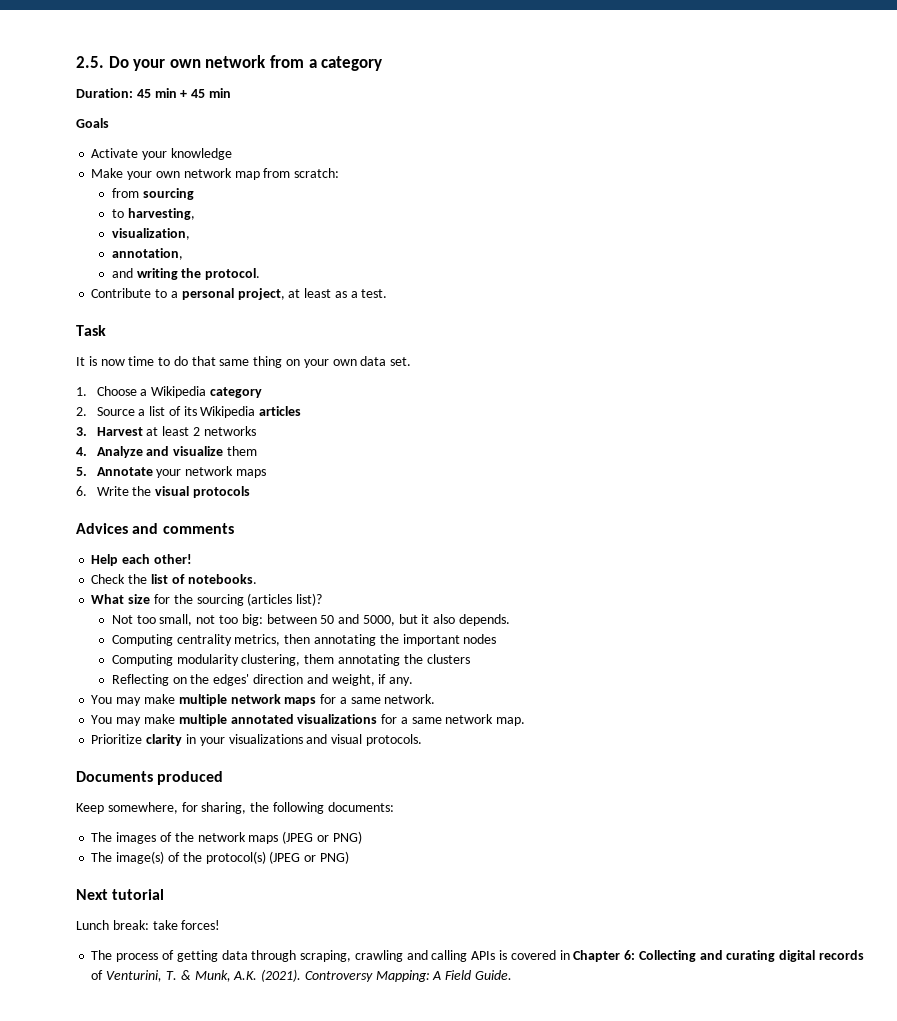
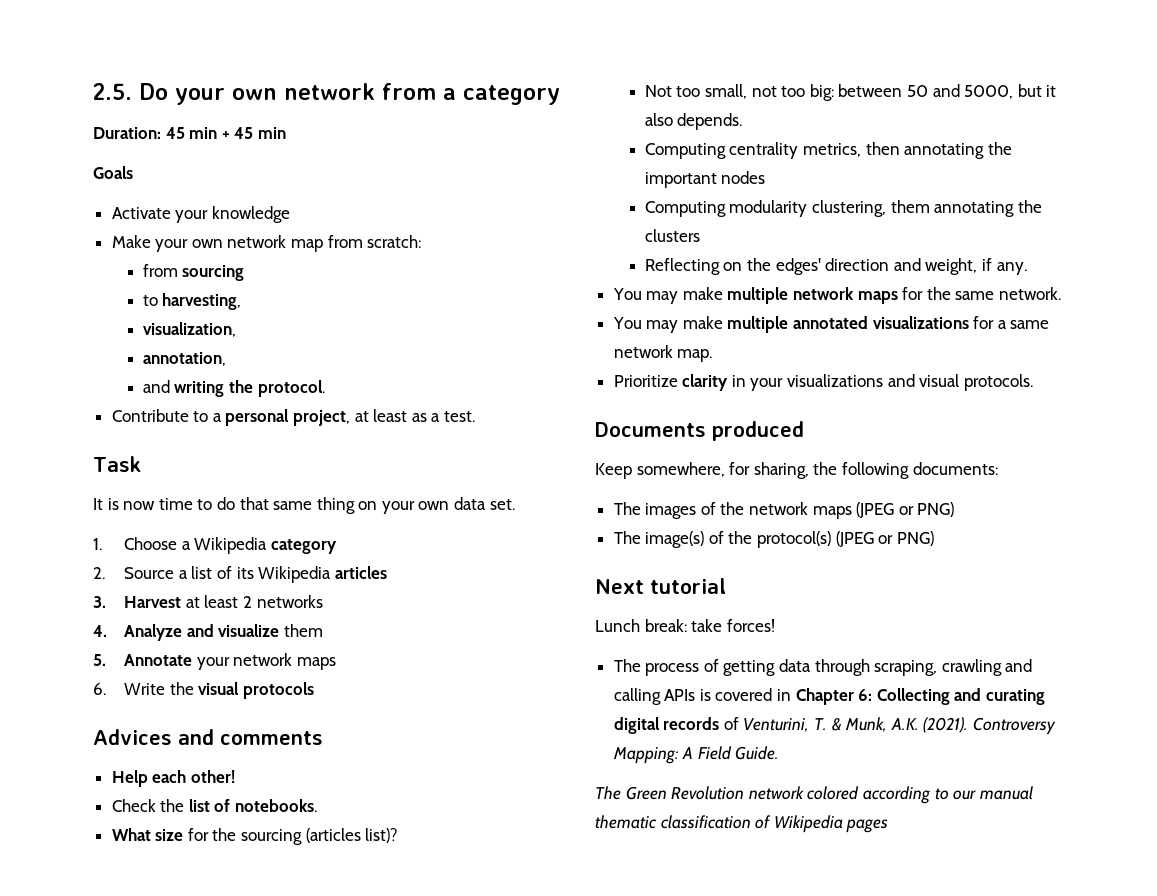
[339,697,347,704] a -> [926,287,951,300] the
(512, 975) none -> [595,786,1033,804] [595,815,889,833] // The Green Revolution network colored according to our manual thematic classification of Wikipedia pages

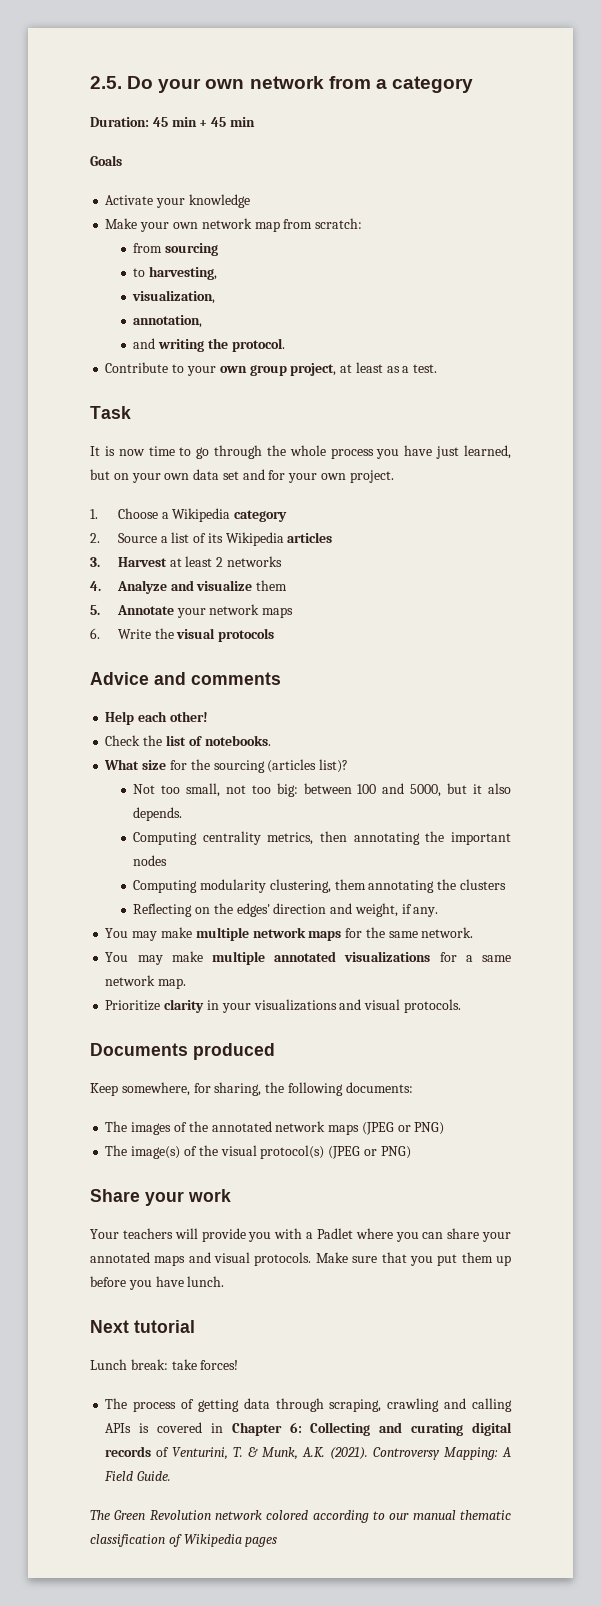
[212,409,290,426] a personal -> [186,365,287,376] your own group
[216,497,515,514] do that same thing on your own data set. -> [196,445,512,459] [90,469,394,483] go through the whole process you have just learned, but on your own data set and for your own project.
[93,729,172,745] Advices -> [90,672,149,685] Advice
[907,85,929,97] 50 -> [357,784,377,794] 100
(745, 508) none -> [211,1121,272,1132] annotated
(753, 537) none -> [220,1145,257,1156] visual
(934, 538) none -> [90,1189,231,1206] [90,1228,511,1242] [90,1252,512,1266] [90,1276,225,1290] // Share your work // Your teachers will provide you with a Padlet where you can share your annotated maps and visual protocols. Make sure that you put them up before you have lunch.

